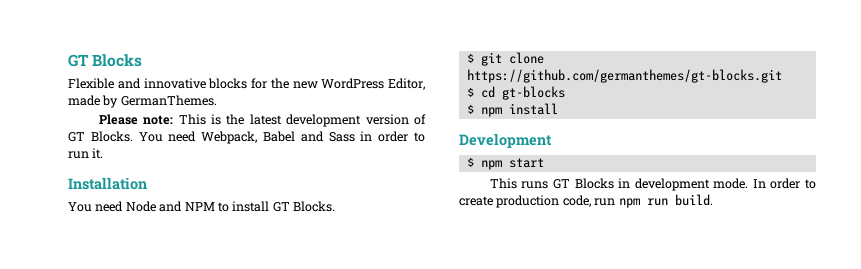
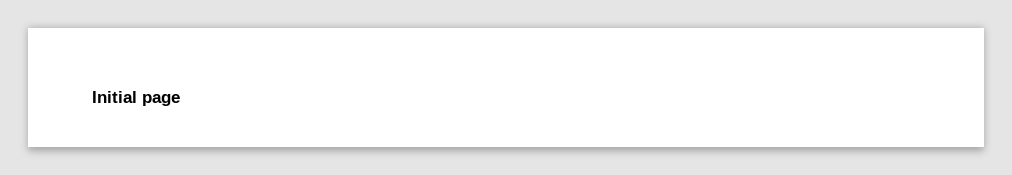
[68,54,143,67] [68,78,425,90] [68,95,217,108] [98,114,427,127] [68,131,426,144] [68,148,104,159] [68,177,147,190] [68,201,335,212] [466,52,544,66] [466,69,782,83] [466,86,565,100] [466,103,558,117] [459,133,552,148] [466,157,544,170] [489,178,816,191] [459,194,713,208] GT Blocks // Flexible and innovative blocks for the new WordPress Editor, made by GermanThemes. // Please note: This is the latest development version of GT Blocks. You need Webpack, Babel and Sass in order to run it. // Installation // You need Node and NPM to install GT Blocks. // $ git clone https://github.com/germanthemes/gt-blocks.git // $ cd gt-blocks // $ npm install // Development // $ npm start // This runs GT Blocks in development mode. In order to create production code, run npm run build. -> [92,91,180,106] Initial page

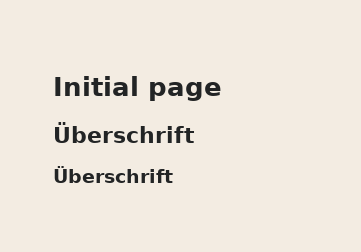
(180, 100) none -> [53,122,195,143] [53,166,173,183] // Überschrift // Überschrift

